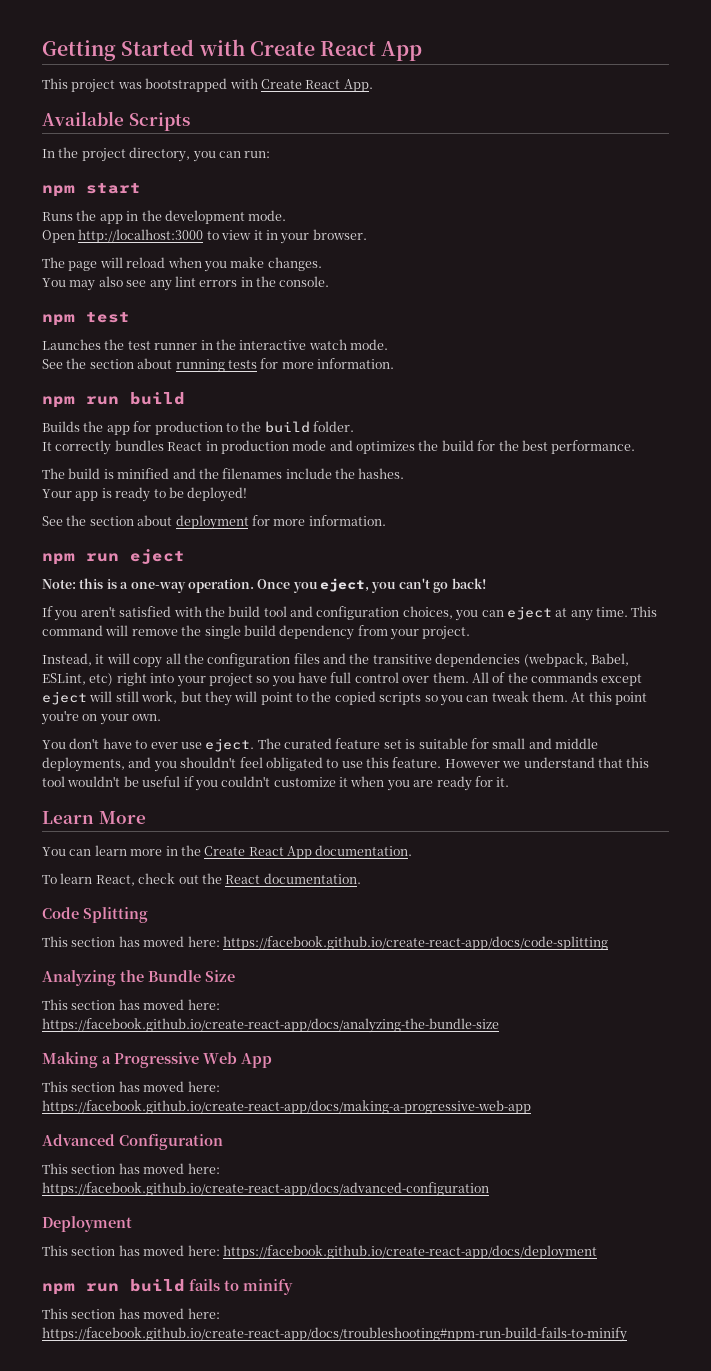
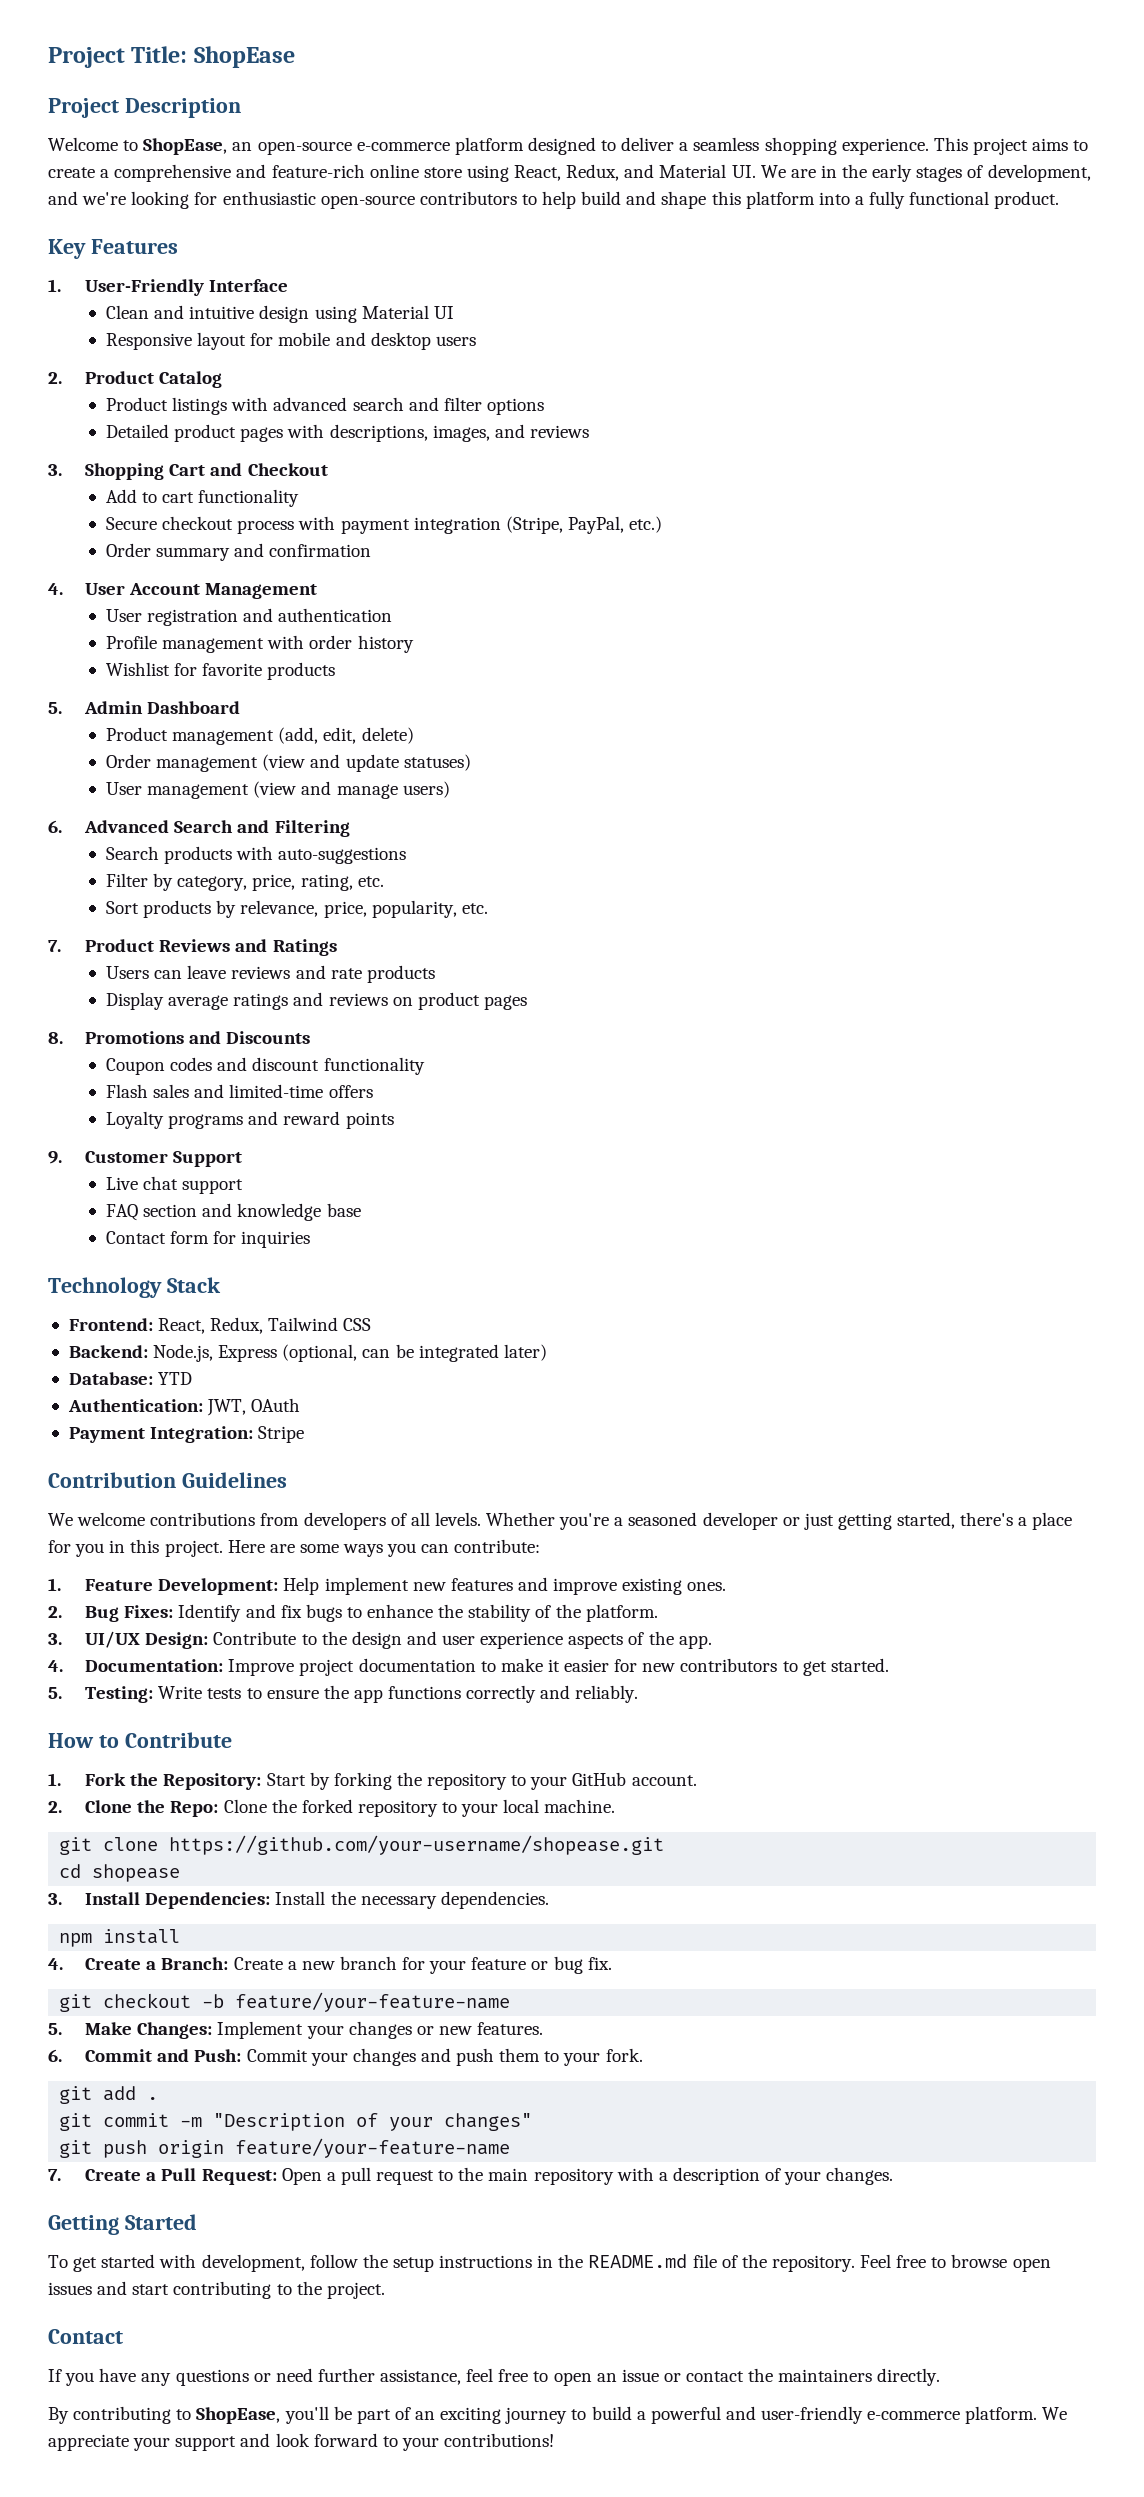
[42,39,423,61] [42,78,373,93] [42,111,190,131] [42,147,271,162] [42,183,141,197] [42,210,287,224] [42,229,367,244] [42,257,322,272] [42,276,330,291] [42,312,130,326] [42,339,388,350] [42,358,394,372] [42,392,185,408] [42,421,354,435] [42,440,636,455] [42,468,405,479] [42,487,248,502] [42,515,386,530] [42,549,185,565] [42,578,486,593] [42,606,658,621] [42,625,471,640] [42,653,629,668] [42,672,643,687] [42,691,648,706] [41,710,162,725] [42,738,598,752] [42,757,650,772] [42,776,510,791] [42,811,146,824] [42,845,413,859] [42,873,361,886] [42,907,148,923] [42,936,608,950] [42,970,235,986] [42,999,220,1010] [42,1018,499,1033] [42,1052,272,1068] [42,1081,220,1092] [42,1100,531,1114] [42,1134,223,1150] [42,1163,220,1174] [42,1182,489,1196] [42,1216,132,1232] [42,1245,597,1260] [42,1279,293,1295] [42,1308,220,1319] [42,1327,627,1342] Getting Started with Create React App // This project was bootstrapped with Create React App. // Available Scripts // In the project directory, you can run: // npm start // Runs the app in the development mode. // Open http://localhost:3000 to view it in your browser. // The page will reload when you make changes. // You may also see any lint errors in the console. // npm test // Launches the test runner in the interactive watch mode. // See the section about running tests for more information. // npm run build // Builds the app for production to the build folder. // It correctly bundles React in production mode and optimizes the build for the best performance. // The build is minified and the filenames include the hashes. // Your app is ready to be deployed! // See the section about deployment for more information. // npm run eject // Note: this is a one-way operation. Once you eject, you can't go back! // If you aren't satisfied with the build tool and configuration choices, you can eject at any time. This command will remove the single build dependency from your project. // Instead, it will copy all the configuration files and the transitive dependencies (webpack, Babel, ESLint, etc) right into your project so you have full control over them. All of the commands except eject will still work, but they will point to the copied scripts so you can tweak them. At this point you're on your own. // You don't have to ever use eject. The curated feature set is suitable for small and middle deployments, and you shouldn't feel obligated to use this feature. However we understand that this tool wouldn't be useful if you couldn't customize it when you are ready for it. // Learn More // You can learn more in the Create React App documentation. // To learn React, check out the React documentation. // Code Splitting // This section has moved here: https://facebook.github.io/create-react-app/docs/code-splitting // Analyzing the Bundle Size // This section has moved here: https://facebook.github.io/create-react-app/docs/analyzing-the-bundle-size // Making a Progressive Web App // This section has moved here: https://facebook.github.io/create-react-app/docs/making-a-progressive-web-app // Advanced Configuration // This section has moved here: https://facebook.github.io/create-react-app/docs/advanced-configuration // Deployment // This section has moved here: https://facebook.github.io/create-react-app/docs/deployment // npm run build fails to minify // This section has moved here: https://facebook.github.io/create-react-app/docs/troubleshooting#npm-run-build-fails-to-minify -> [48,46,295,68] [48,98,241,118] [48,137,1089,155] [48,164,1091,182] [48,191,1060,209] [48,239,178,259] [48,279,289,296] [106,305,454,323] [106,332,476,350] [48,371,223,388] [106,397,544,415] [106,424,589,442] [48,463,328,480] [106,489,300,507] [106,516,663,534] [106,543,372,561] [48,583,318,599] [106,608,393,626] [106,635,414,653] [106,662,336,680] [48,701,241,714] [106,727,414,745] [106,754,471,772] [106,781,450,799] [48,820,350,837] [106,846,407,864] [106,873,384,891] [106,900,488,918] [48,939,337,956] [106,965,435,983] [106,992,527,1010] [48,1031,311,1044] [106,1057,425,1075] [106,1084,373,1098] [106,1111,394,1129] [48,1151,243,1167] [106,1176,244,1194] [106,1203,361,1221] [106,1231,311,1248] [48,1277,221,1298] [68,1317,372,1334] [68,1344,547,1362] [68,1372,193,1385] [67,1398,301,1416] [68,1426,305,1443] [48,1472,287,1488] [48,1512,1073,1530] [48,1539,541,1557] [48,1577,727,1595] [48,1604,658,1622] [48,1631,712,1649] [48,1658,889,1676] [48,1685,639,1703] [48,1732,232,1748] [48,1772,697,1790] [48,1799,616,1817] [59,1835,665,1855] [59,1864,181,1882] [48,1891,549,1909] [59,1929,181,1947] [48,1956,612,1974] [59,1992,511,2012] [48,2021,544,2039] [48,2048,643,2066] [59,2086,159,2104] [59,2113,533,2131] [59,2138,511,2158] [48,2167,894,2185] [48,2214,197,2235] [48,2254,1051,2272] [48,2281,385,2299] [48,2329,123,2344] [48,2368,941,2386] [48,2406,1068,2424] [48,2433,555,2451] Project Title: ShopEase // Project Description // Welcome to ShopEase, an open-source e-commerce platform designed to deliver a seamless shopping experience. This project aims to create a comprehensive and feature-rich online store using React, Redux, and Material UI. We are in the early stages of development, and we're looking for enthusiastic open-source contributors to help build and shape this platform into a fully functional product. // Key Features // 1. User-Friendly Interface // Clean and intuitive design using Material UI // Responsive layout for mobile and desktop users // 2. Product Catalog // Product listings with advanced search and filter options // Detailed product pages with descriptions, images, and reviews // 3. Shopping Cart and Checkout // Add to cart functionality // Secure checkout process with payment integration (Stripe, PayPal, etc.) // Order summary and confirmation // 4. User Account Management // User registration and authentication // Profile management with order history // Wishlist for favorite products // 5. Admin Dashboard // Product management (add, edit, delete) // Order management (view and update statuses) // User management (view and manage users) // 6. Advanced Search and Filtering // Search products with auto-suggestions // Filter by category, price, rating, etc. // Sort products by relevance, price, popularity, etc. // 7. Product Reviews and Ratings // Users can leave reviews and rate products // Display average ratings and reviews on product pages // 8. Promotions and Discounts // Coupon codes and discount functionality // Flash sales and limited-time offers // Loyalty programs and reward points // 9. Customer Support // Live chat support // FAQ section and knowledge base // Contact form for inquiries // Technology Stack // Frontend: React, Redux, Tailwind CSS // Backend: Node.js, Express (optional, can be integrated later) // Database: YTD // Authentication: JWT, OAuth // Payment Integration: Stripe // Contribution Guidelines // We welcome contributions from developers of all levels. Whether you're a seasoned developer or just getting started, there's a place for you in this project. Here are some ways you can contribute: // 1. Feature Development: Help implement new features and improve existing ones. // 2. Bug Fixes: Identify and fix bugs to enhance the stability of the platform. // 3. UI/UX Design: Contribute to the design and user experience aspects of the app. // 4. Documentation: Improve project documentation to make it easier for new contributors to get started. // 5. Testing: Write tests to ensure the app functions correctly and reliably. // How to Contribute // 1. Fork the Repository: Start by forking the repository to your GitHub account. // 2. Clone the Repo: Clone the forked repository to your local machine. // git clone https://github.com/your-username/shopease.git // cd shopease // 3. Install Dependencies: Install the necessary dependencies. // npm install // 4. Create a Branch: Create a new branch for your feature or bug fix. // git checkout -b feature/your-feature-name // 5. Make Changes: Implement your changes or new features. // 6. Commit and Push: Commit your changes and push them to your fork. // git add . // git commit -m "Description of your changes" // git push origin feature/your-feature-name // 7. Create a Pull Request: Open a pull request to the main repository with a description of your changes. // Getting Started // To get started with development, follow the setup instructions in the README.md file of the repository. Feel free to browse open issues and start contributing to the project. // Contact // If you have any questions or need further assistance, feel free to open an issue or contact the maintainers directly. // By contributing to ShopEase, you'll be part of an exciting journey to build a powerful and user-friendly e-commerce platform. We appreciate your support and look forward to your contributions!

